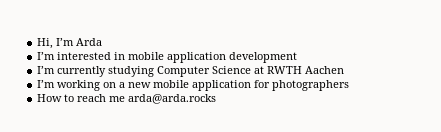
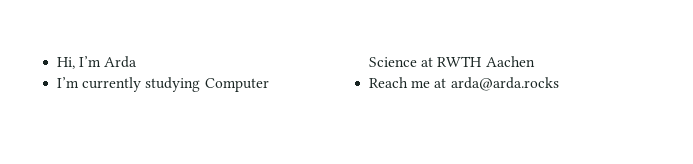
[37,52,298,63] // I’m interested in mobile application development -> (138, 62) none
[37,80,350,91] [37,94,126,102] I’m working on a new mobile application for photographers // How to reach me -> [369,77,447,88] Reach me at

